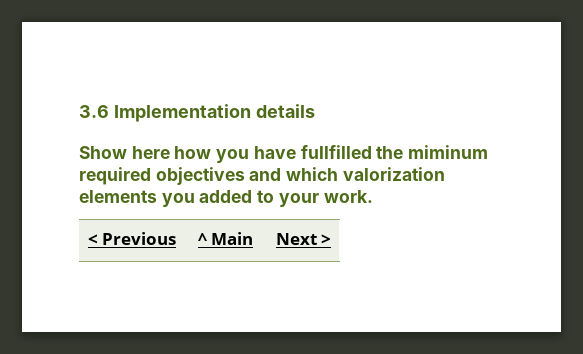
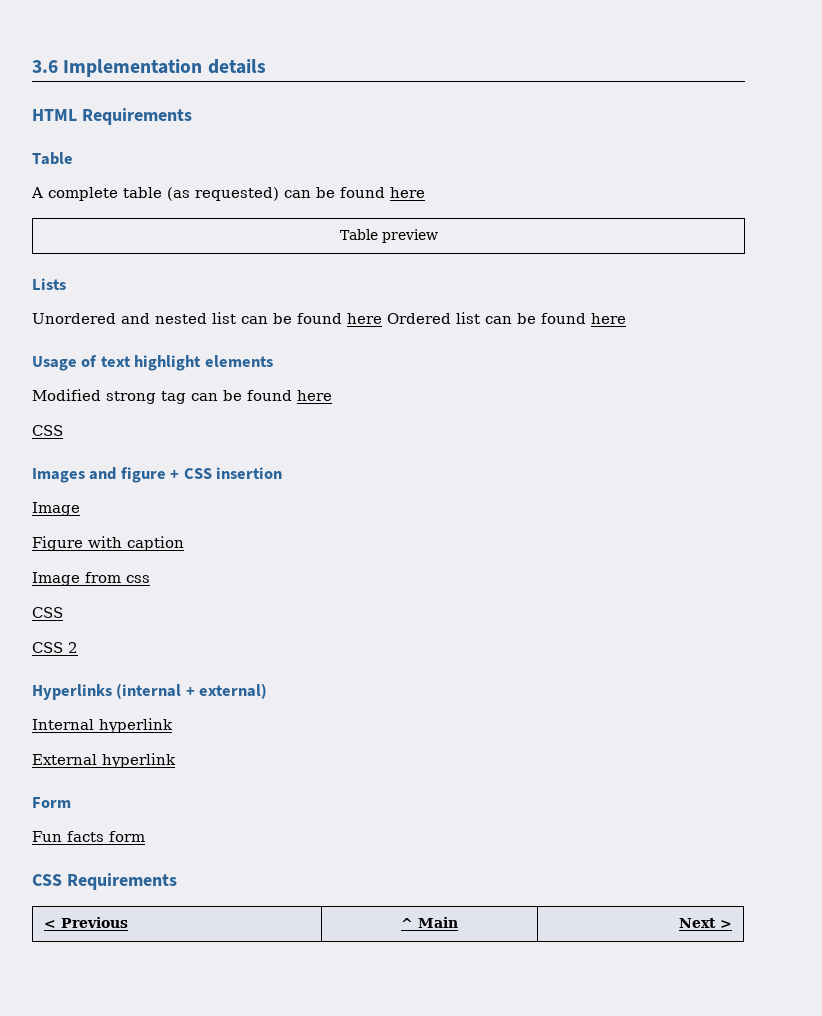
[79,145,489,163] [79,167,445,185] [79,190,373,207] Show here how you have fullfilled the miminum required objectives and which valorization elements you added to your work. -> [32,108,192,125] [32,152,73,165] [31,187,425,201] [339,229,438,243] [32,278,66,290] [32,312,626,324] [32,355,273,371] [32,389,332,404] [32,425,63,436] [32,467,283,483] [32,502,80,516] [32,536,184,551] [32,572,150,586] [32,607,63,618] [32,642,78,653] [32,683,268,700] [32,718,173,733] [32,753,176,768] [32,797,71,808] [32,831,145,842] [32,873,177,890] HTML Requirements // Table // A complete table (as requested) can be found here // Table preview // Lists // Unordered and nested list can be found here Ordered list can be found here // Usage of text highlight elements // Modified strong tag can be found here // CSS // Images and figure + CSS insertion // Image // Figure with caption // Image from css // CSS // CSS 2 // Hyperlinks (internal + external) // Internal hyperlink // External hyperlink // Form // Fun facts form // CSS Requirements

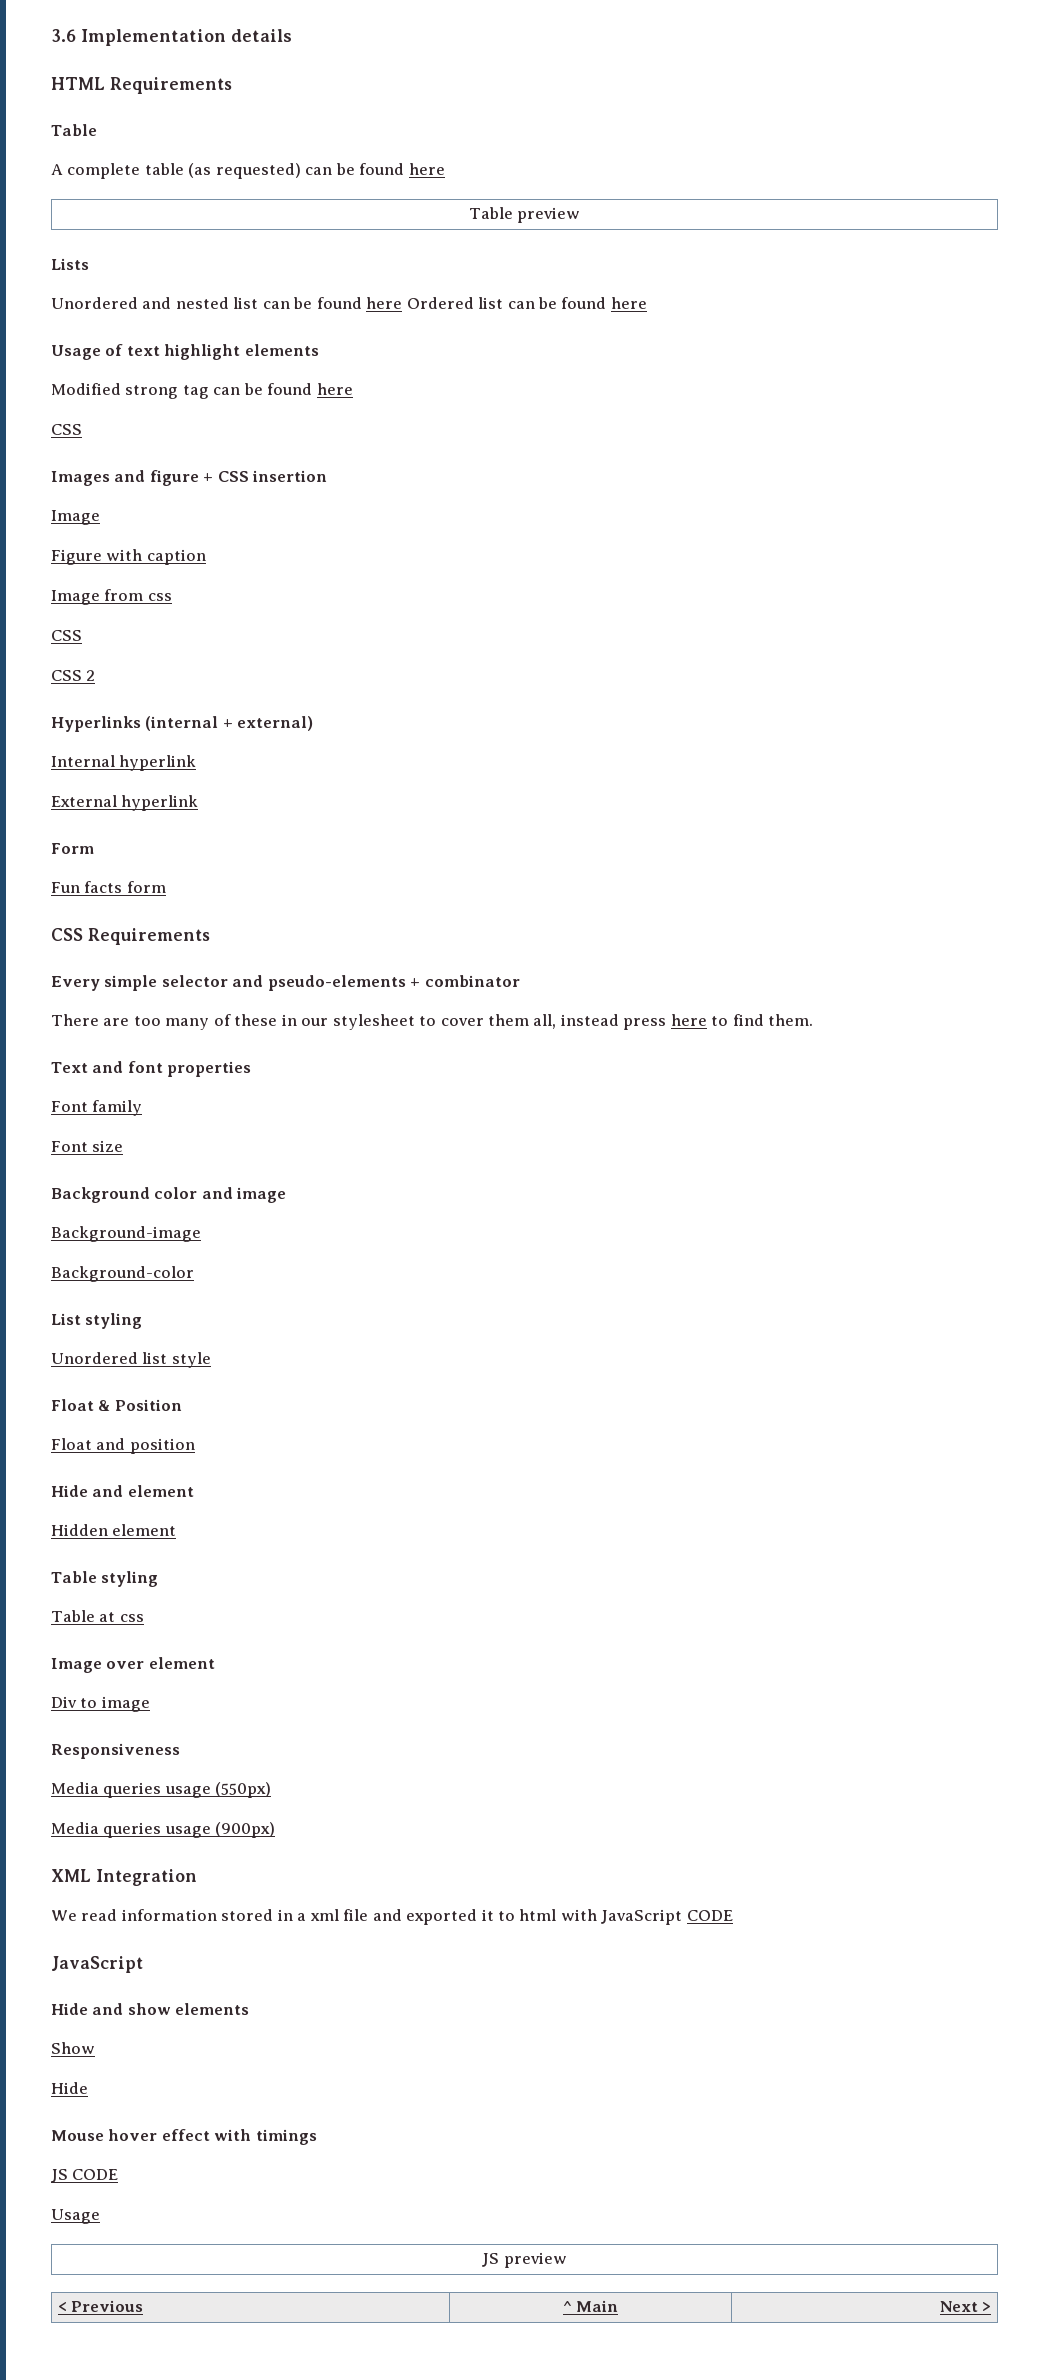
(177, 881) none -> [51,975,520,991] [51,1014,814,1030] [51,1061,252,1077] [51,1100,143,1116] [51,1140,124,1152] [51,1187,287,1203] [51,1226,201,1242] [51,1266,194,1282] [51,1313,143,1329] [51,1352,211,1368] [51,1399,182,1411] [51,1438,195,1454] [51,1485,194,1497] [51,1524,177,1536] [51,1571,159,1587] [51,1610,144,1622] [51,1657,215,1673] [51,1696,150,1712] [51,1743,180,1759] [51,1782,272,1798] [51,1822,276,1838] [51,1869,197,1886] [51,1909,733,1925] [51,1956,143,1973] [51,2003,250,2015] [51,2042,95,2054] [51,2082,88,2094] [51,2129,317,2145] [51,2169,119,2183] [51,2209,100,2224] [482,2252,567,2268] // Every simple selector and pseudo-elements + combinator // There are too many of these in our stylesheet to cover them all, instead press here to find them. // Text and font properties // Font family // Font size // Background color and image // Background-image // Background-color // List styling // Unordered list style // Float & Position // Float and position // Hide and element // Hidden element // Table styling // Table at css // Image over element // Div to image // Responsiveness // Media queries usage (550px) // Media queries usage (900px) // XML Integration // We read information stored in a xml file and exported it to html with JavaScript CODE // JavaScript // Hide and show elements // Show // Hide // Mouse hover effect with timings // JS CODE // Usage // JS preview

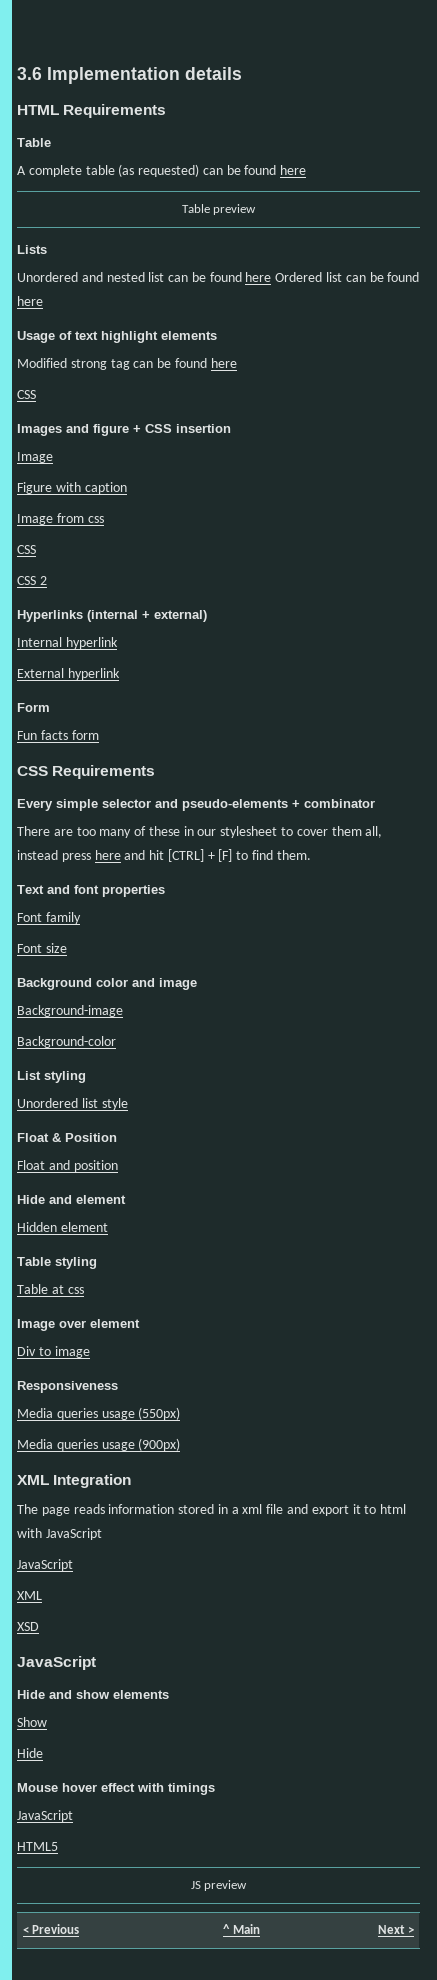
(707, 1020) none -> [124,849,233,862] and hit [CTRL] + [F]
[51,1909,118,1921] We read -> [17,1504,105,1516] The page reads
[406,1909,478,1925] exported -> [311,1505,349,1516] export
[686,1910,733,1921] CODE -> [17,1559,73,1571] [17,1591,42,1600] [17,1622,39,1631] // JavaScript // XML // XSD
[51,2169,119,2183] [51,2209,100,2224] JS CODE // Usage -> [17,1810,73,1822] [17,1842,58,1851] JavaScript // HTML5

